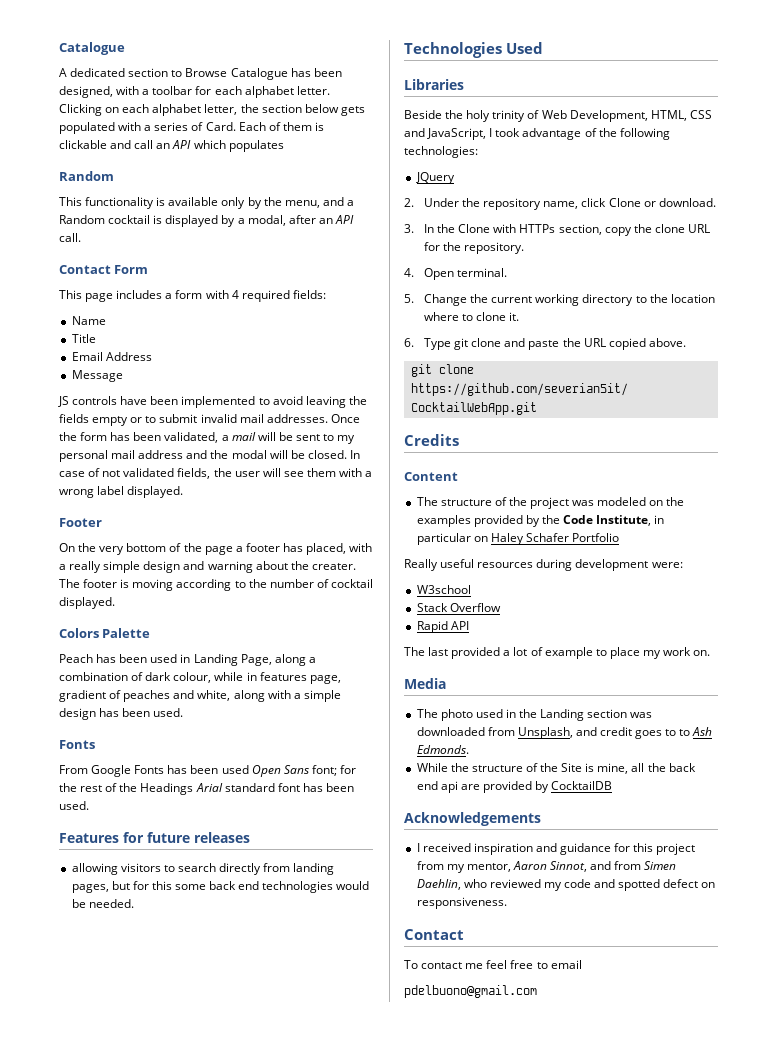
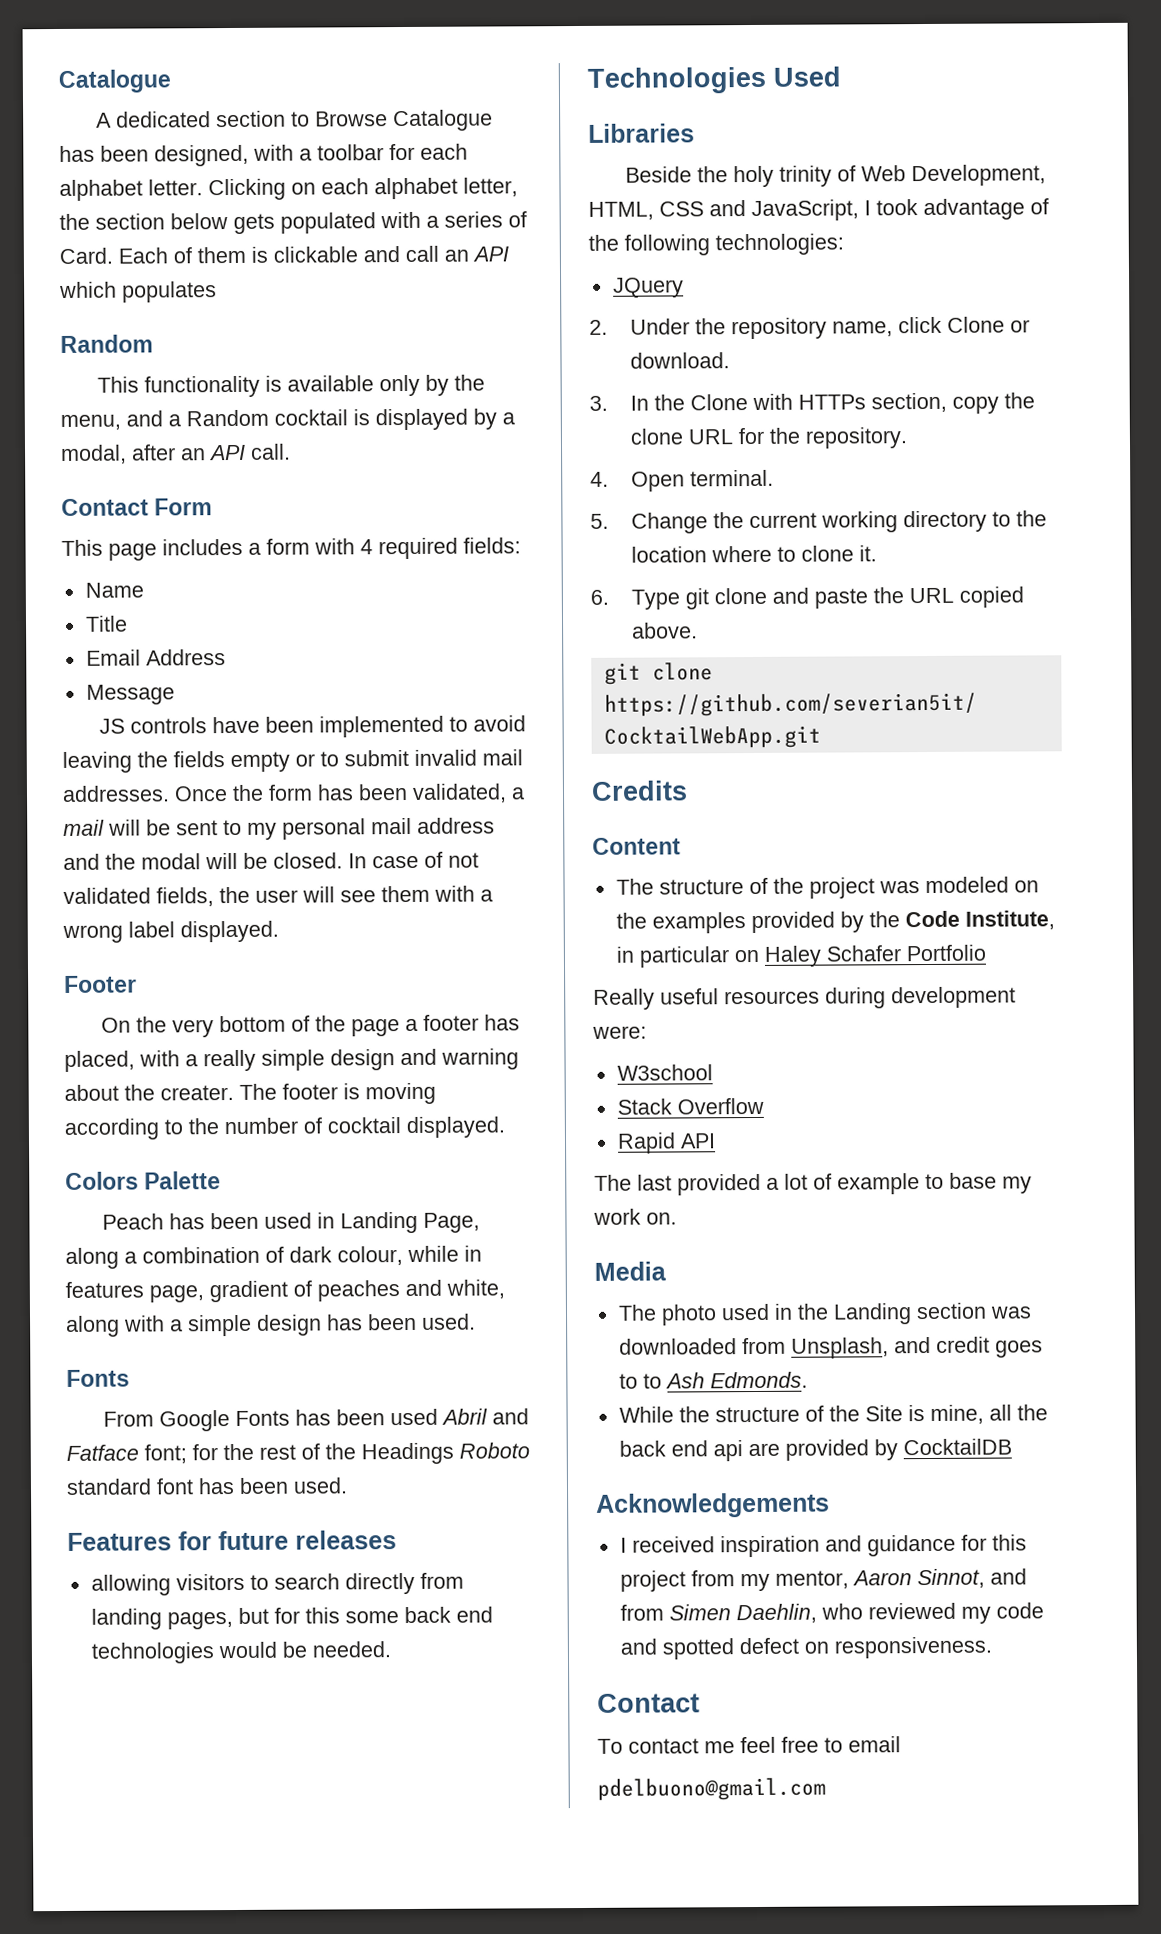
[251,765,309,777] Open Sans -> [440,1408,529,1425] [66,1444,139,1461] Abril and Fatface
[195,783,223,792] Arial -> [459,1442,530,1459] Roboto
[609,647,640,659] place -> [949,1172,997,1189] base

